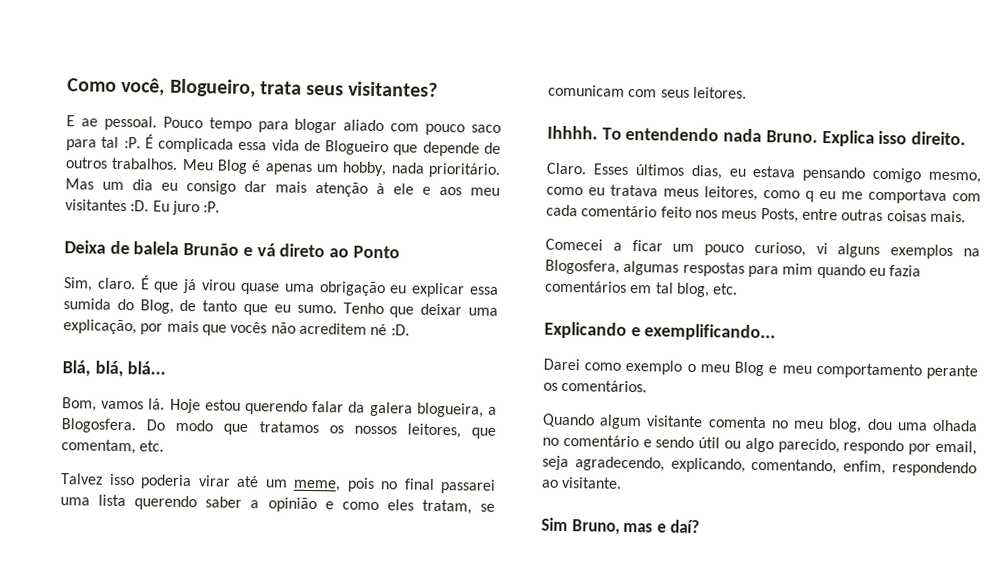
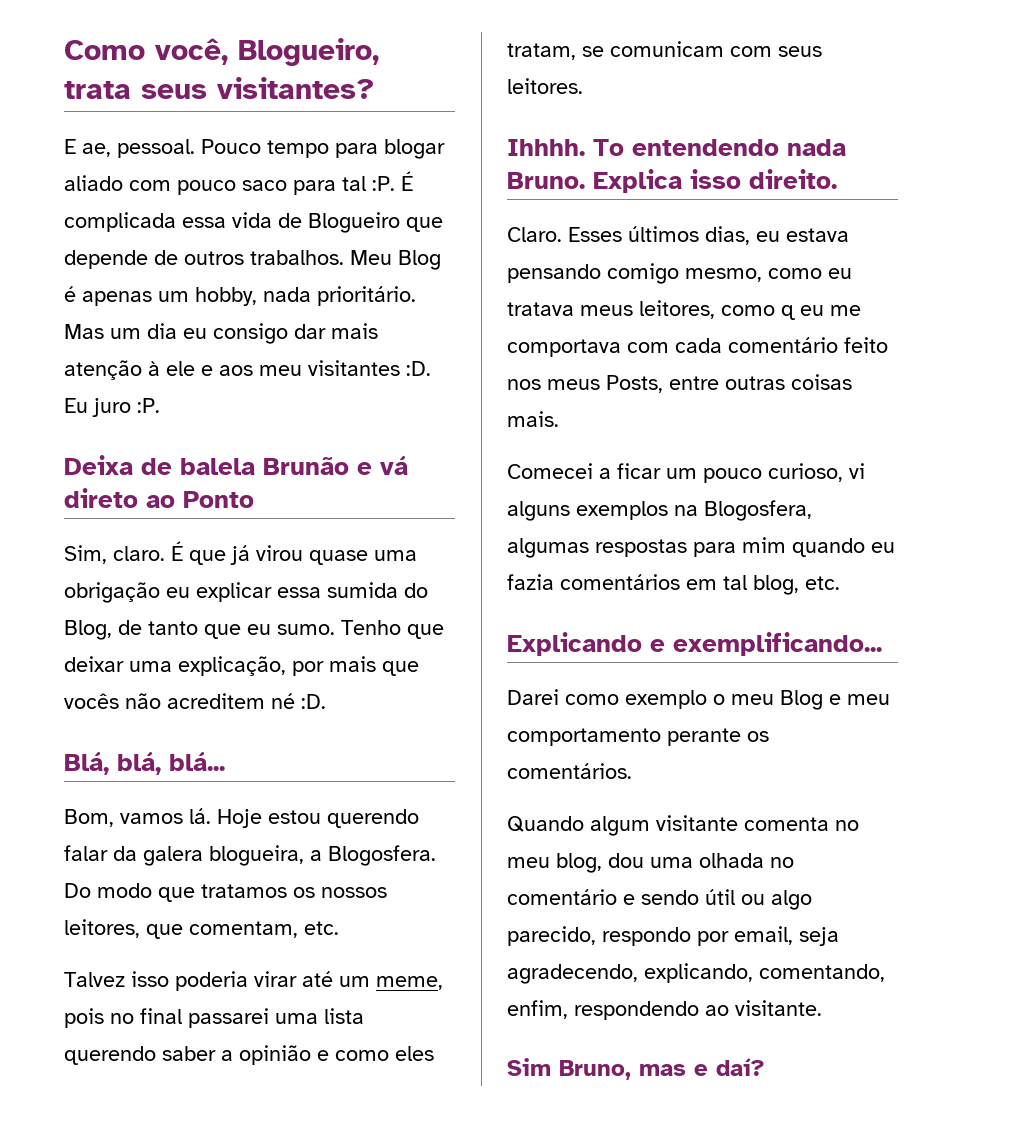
[80,118,98,127] ae -> [82,143,111,157] ae,

